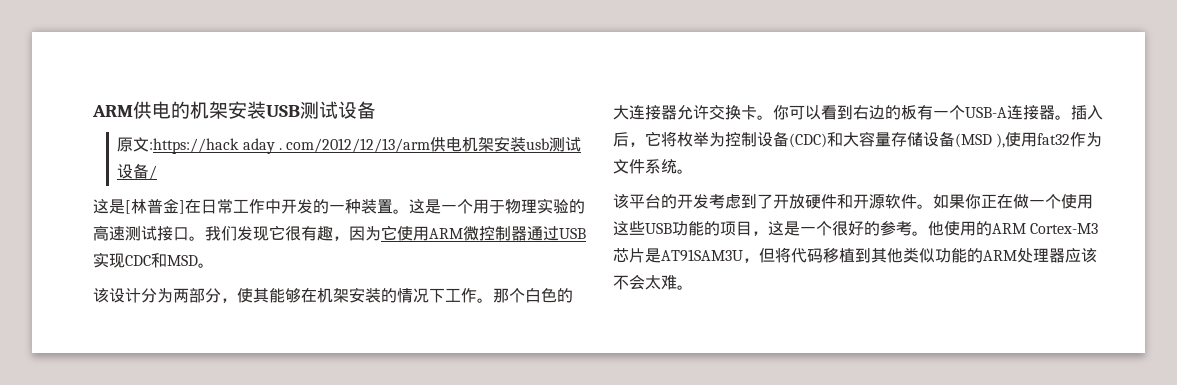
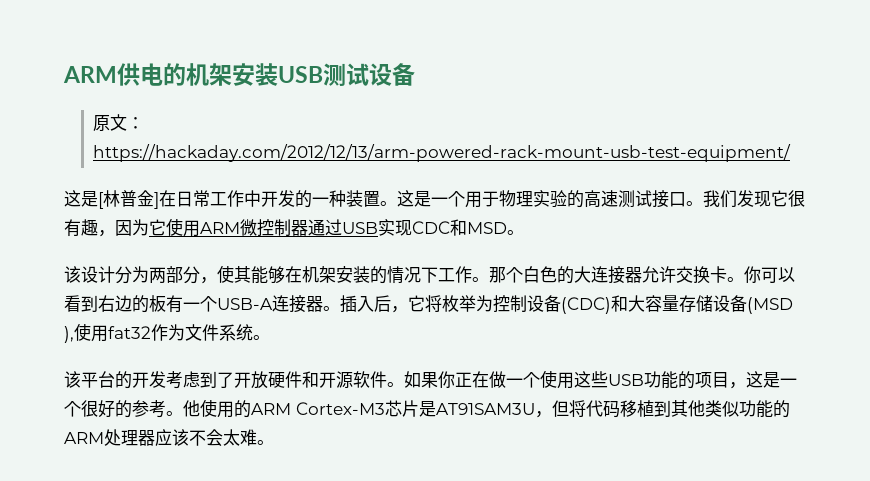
[149,136,582,154] [117,163,158,180] :https://hack aday . com/2012/12/13/arm供电机架安装usb测试设备/ -> [126,117,144,129] [92,144,791,162] ：https://hackaday.com/2012/12/13/arm-powered-rack-mount-usb-test-equipment/

